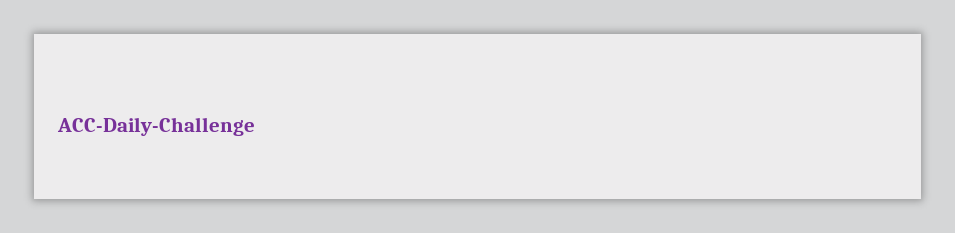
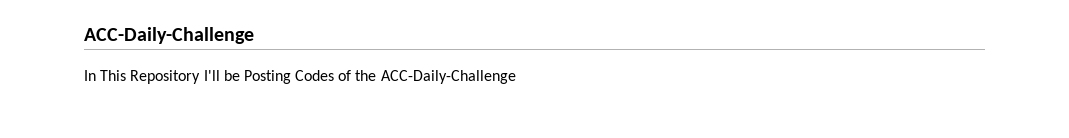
[57,117,255,136] ACC-Daily-Challenge -> [84,27,254,44] [84,70,516,84] ACC-Daily-Challenge // In This Repository I'll be Posting Codes of the ACC-Daily-Challenge

